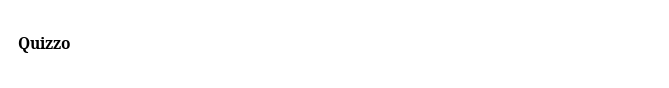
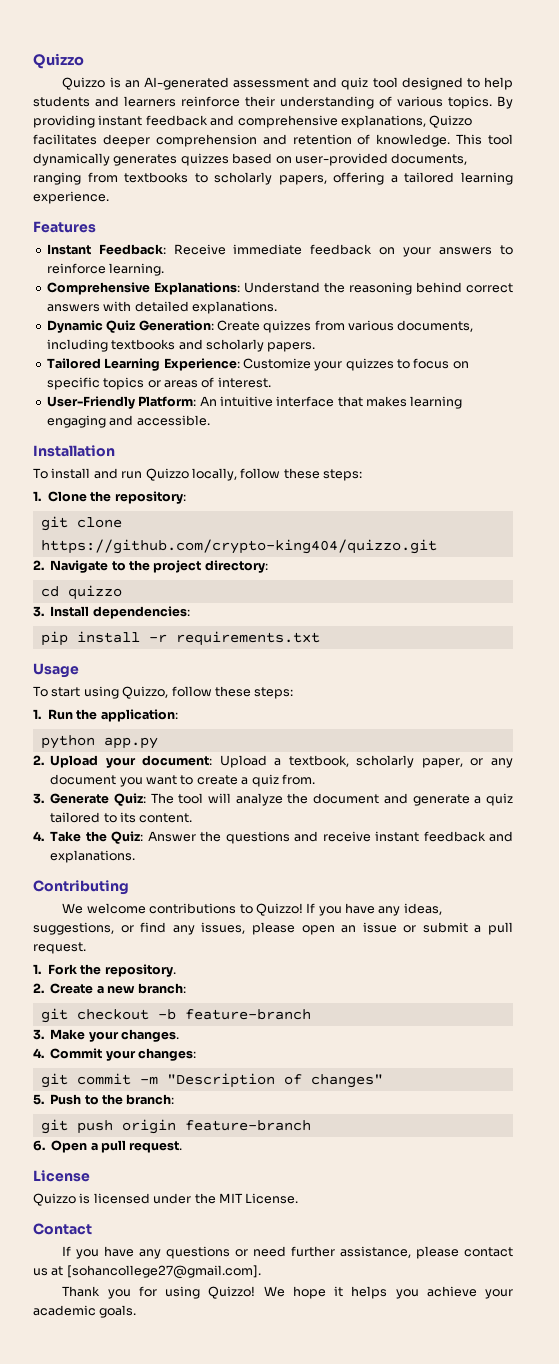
[18,37,71,53] Quizzo -> [33,53,84,69] [62,77,513,90] [33,96,513,109] [33,115,473,128] [33,134,513,147] [33,153,468,166] [33,172,513,185] [33,191,109,204] [33,221,96,233] [46,244,513,257] [46,263,165,276] [46,282,514,295] [46,301,277,314] [46,320,474,333] [46,339,316,352] [46,358,469,371] [46,377,271,390] [46,396,463,409] [46,415,210,428] [33,445,115,457] [33,468,362,481] [33,491,186,504] [40,516,122,531] [40,539,437,554] [33,560,268,573] [40,585,122,600] [33,606,190,619] [40,631,320,646] [33,663,79,678] [33,686,294,699] [33,709,178,722] [40,735,158,749] [33,755,513,768] [50,774,315,787] [33,793,513,806] [50,812,193,823] [33,831,514,844] [50,850,136,863] [33,880,129,895] [62,903,442,916] [33,922,513,935] [33,942,86,954] [33,964,176,977] [33,983,187,994] [40,1008,311,1023] [33,1029,179,1042] [33,1048,196,1061] [40,1073,383,1088] [33,1094,175,1105] [40,1119,311,1134] [33,1140,183,1153] [33,1170,90,1182] [33,1193,299,1206] [33,1223,92,1235] [62,1246,513,1259] [33,1265,261,1279] [62,1286,513,1299] [33,1305,137,1318] Quizzo // Quizzo is an AI-generated assessment and quiz tool designed to help students and learners reinforce their understanding of various topics. By providing instant feedback and comprehensive explanations, Quizzo facilitates deeper comprehension and retention of knowledge. This tool dynamically generates quizzes based on user-provided documents, ranging from textbooks to scholarly papers, offering a tailored learning experience. // Features // Instant Feedback: Receive immediate feedback on your answers to reinforce learning. // Comprehensive Explanations: Understand the reasoning behind correct answers with detailed explanations. // Dynamic Quiz Generation: Create quizzes from various documents, including textbooks and scholarly papers. // Tailored Learning Experience: Customize your quizzes to focus on specific topics or areas of interest. // User-Friendly Platform: An intuitive interface that makes learning engaging and accessible. // Installation // To install and run Quizzo locally, follow these steps: // 1. Clone the repository: // git clone https://github.com/crypto-king404/quizzo.git // 2. Navigate to the project directory: // cd quizzo // 3. Install dependencies: // pip install -r requirements.txt // Usage // To start using Quizzo, follow these steps: // 1. Run the application: // python app.py // 2. Upload your document: Upload a textbook, scholarly paper, or any document you want to create a quiz from. // 3. Generate Quiz: The tool will analyze the document and generate a quiz tailored to its content. // 4. Take the Quiz: Answer the questions and receive instant feedback and explanations. // Contributing // We welcome contributions to Quizzo! If you have any ideas, suggestions, or find any issues, please open an issue or submit a pull request. // 1. Fork the repository. // 2. Create a new branch: // git checkout -b feature-branch // 3. Make your changes. // 4. Commit your changes: // git commit -m "Description of changes" // 5. Push to the branch: // git push origin feature-branch // 6. Open a pull request. // License // Quizzo is licensed under the MIT License. // Contact // If you have any questions or need further assistance, please contact us at [sohancollege27@gmail.com]. // Thank you for using Quizzo! We hope it helps you achieve your academic goals.

